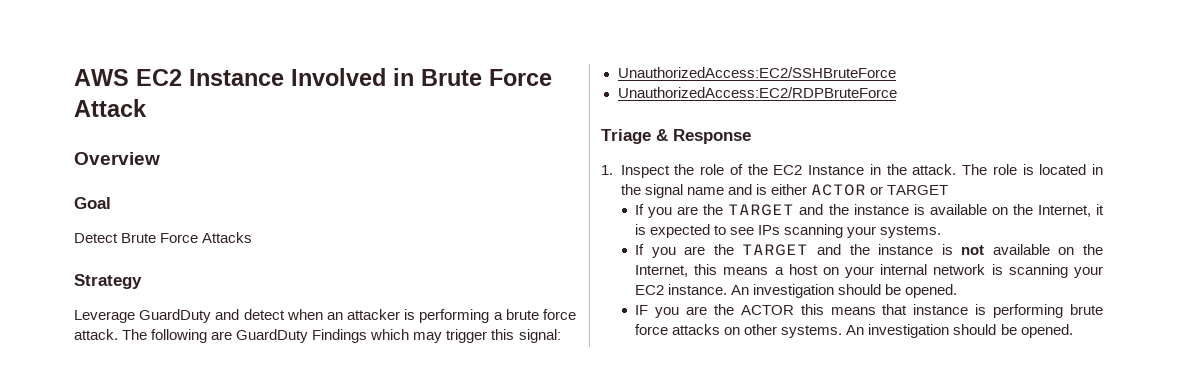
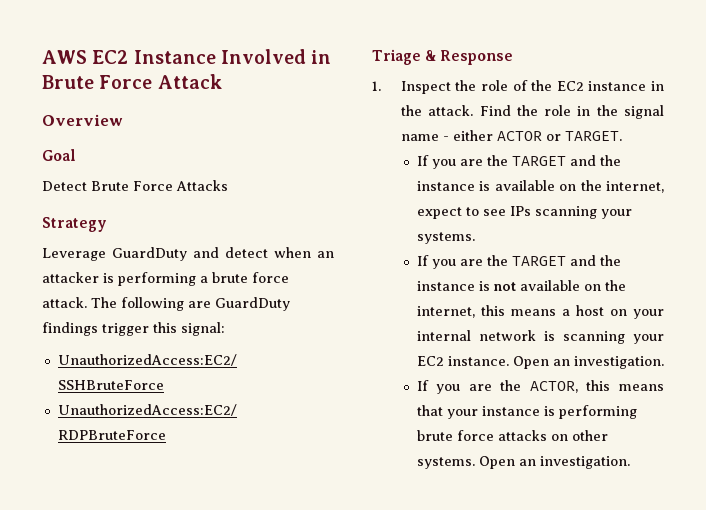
[312,329,443,343] Findings which may -> [42,322,98,336] findings
[808,165,864,175] Instance -> [588,81,647,91] instance
[962,164,1087,175] The role is located -> [479,105,572,116] Find the role
[727,184,767,195] and is -> [442,136,449,141] -
[886,185,948,195] TARGET -> [564,131,622,141] TARGET.
[1037,204,1104,217] [635,224,711,238] Internet, it is expected -> [606,181,664,193] [416,207,462,219] internet, expect
[635,265,689,277] Internet, -> [416,306,475,318] internet,
[731,284,958,298] [635,304,794,318] An investigation should be opened. // IF you are the ACTOR -> [512,356,664,369] [416,380,578,394] Open an investigation. // If you are the ACTOR,
(908, 309) none -> [446,409,478,419] your
[846,324,1073,338] An investigation should be opened. -> [478,456,630,469] Open an investigation.

